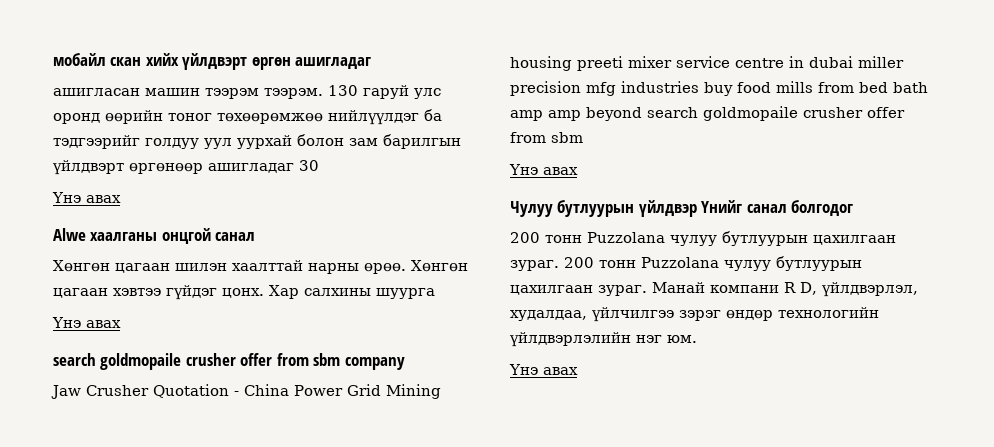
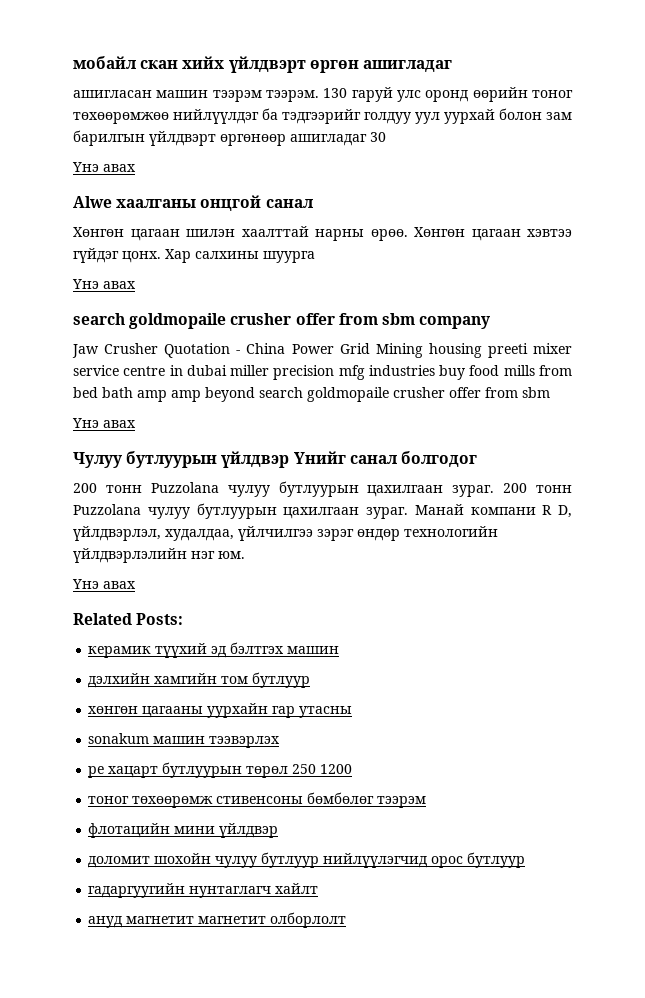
(578, 371) none -> [73,613,184,625] [88,642,340,658] [88,672,311,688] [88,703,353,718] [88,733,281,748] [88,762,353,778] [88,792,427,808] [88,823,279,838] [88,852,526,868] [88,883,319,898] [88,912,347,928] // Related Posts: // керамик түүхий эд бэлтгэх машин // дэлхийн хамгийн том бутлуур // хөнгөн цагааны уурхайн гар утасны // sonakum машин тээвэрлэх // pe хацарт бутлуурын төрөл 250 1200 // тоног төхөөрөмж стивенсоны бөмбөлөг тээрэм // флотацийн мини үйлдвэр // доломит шохойн чулуу бутлуур нийлүүлэгчид орос бутлуур // гадаргуугийн нунтаглагч хайлт // ануд магнетит магнетит олборлолт

